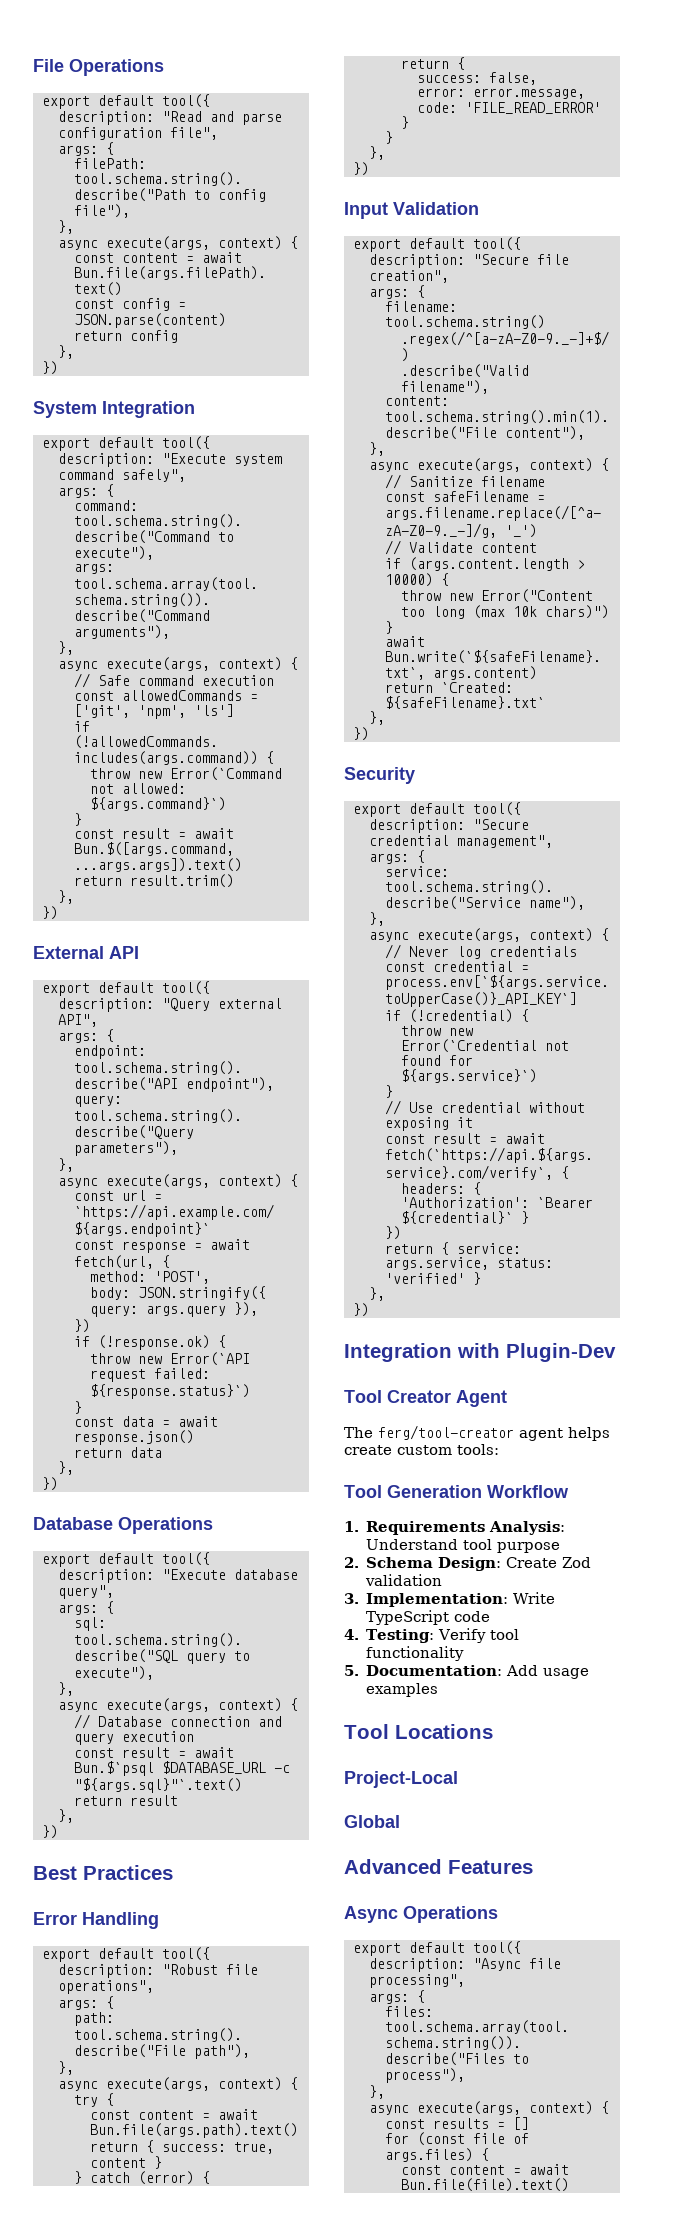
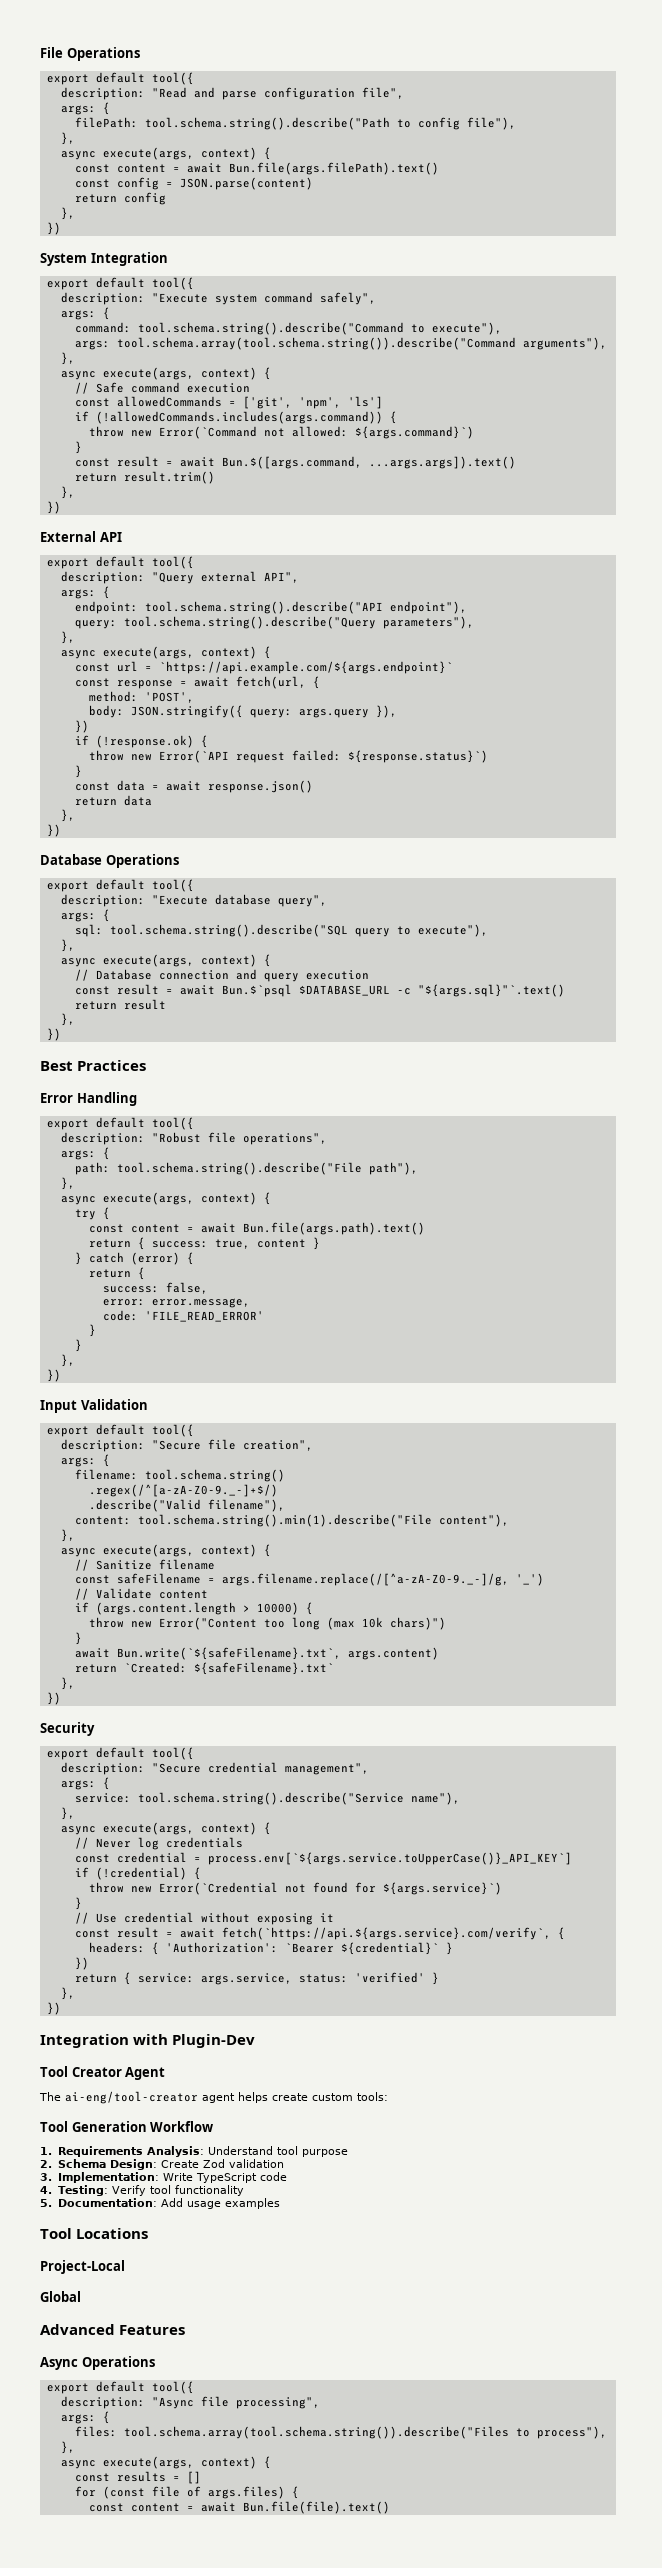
[378,1425,514,1440] ferg/tool-creator -> [65,2091,198,2104] ai-eng/tool-creator

